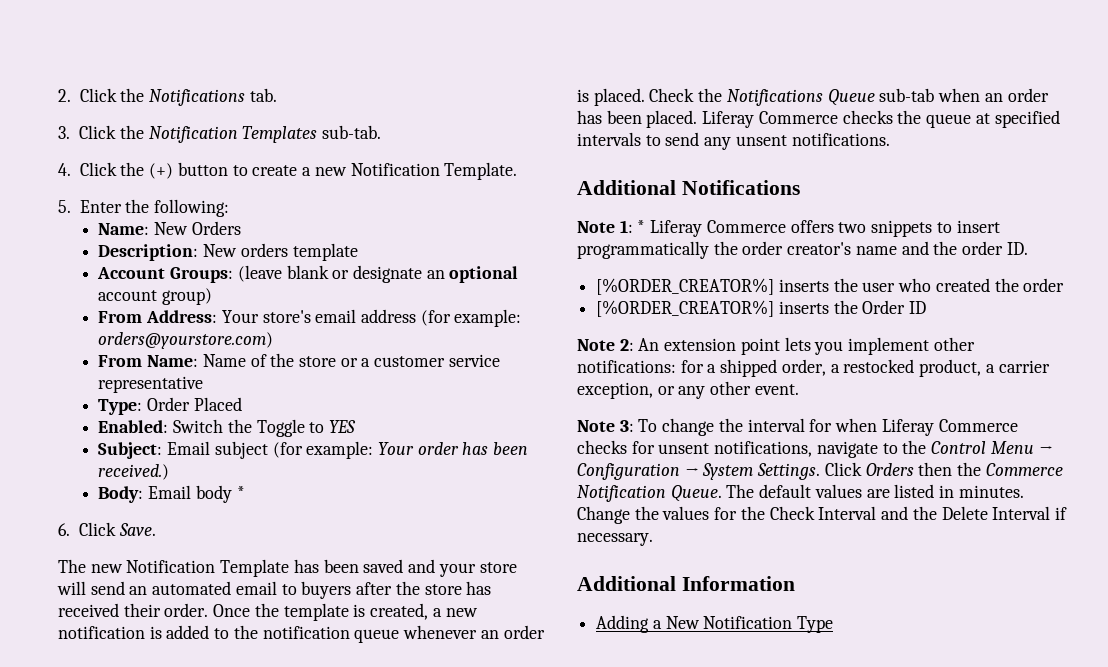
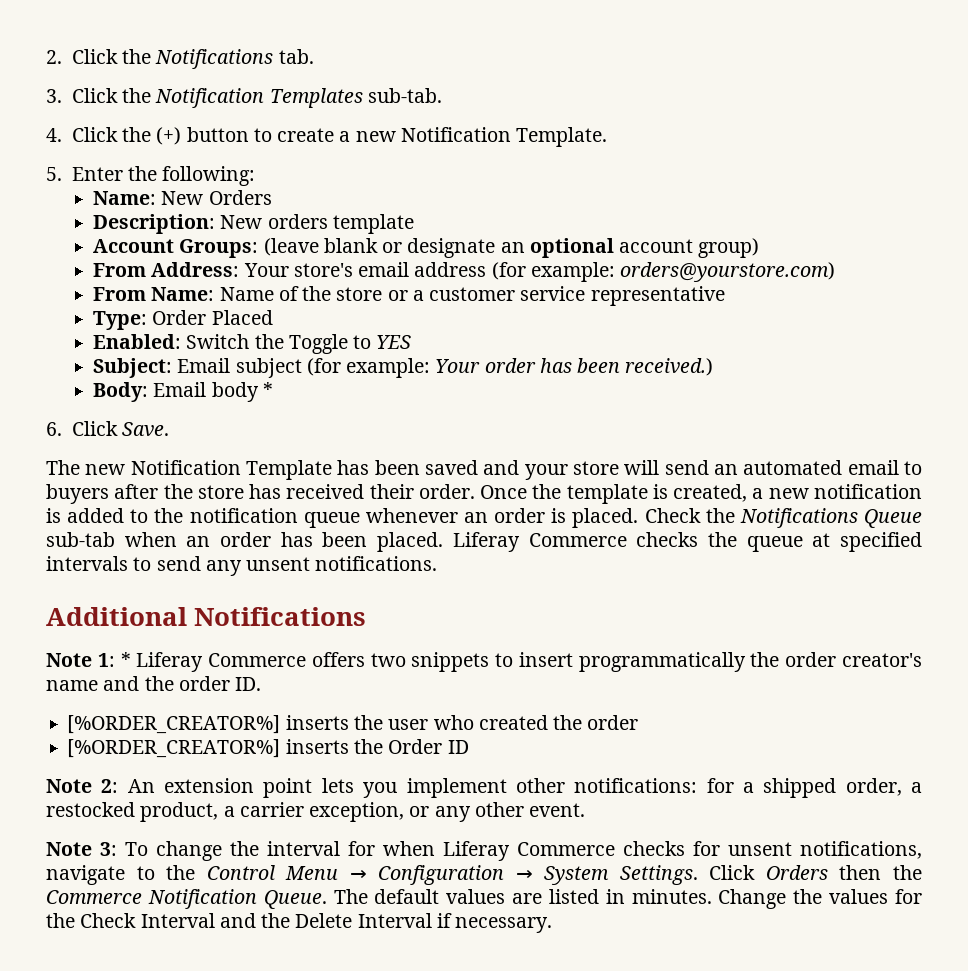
[577,576,795,591] [596,615,834,633] // Additional Information // Adding a New Notification Type -> (553, 925) none

